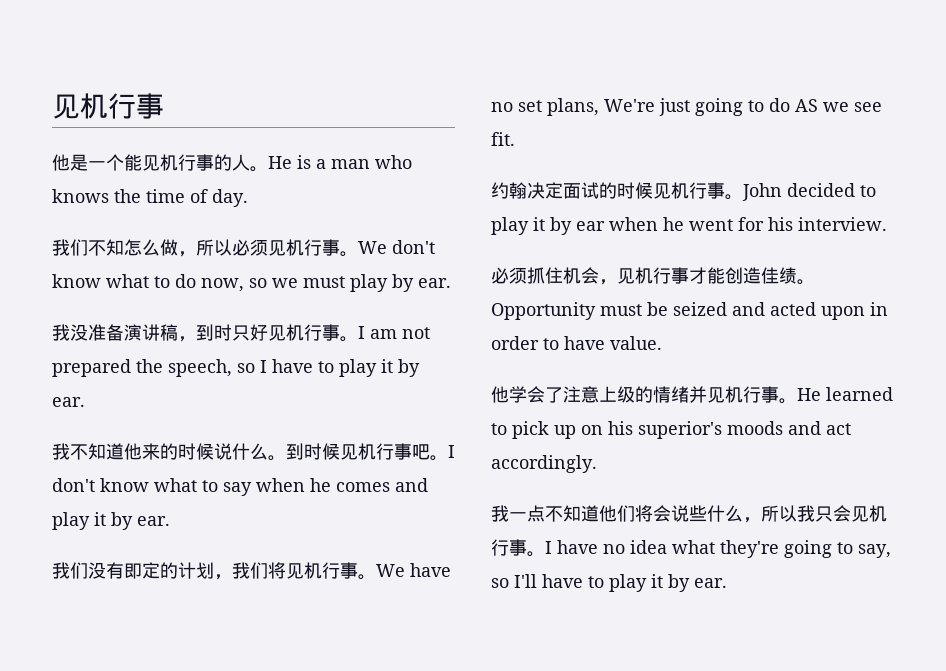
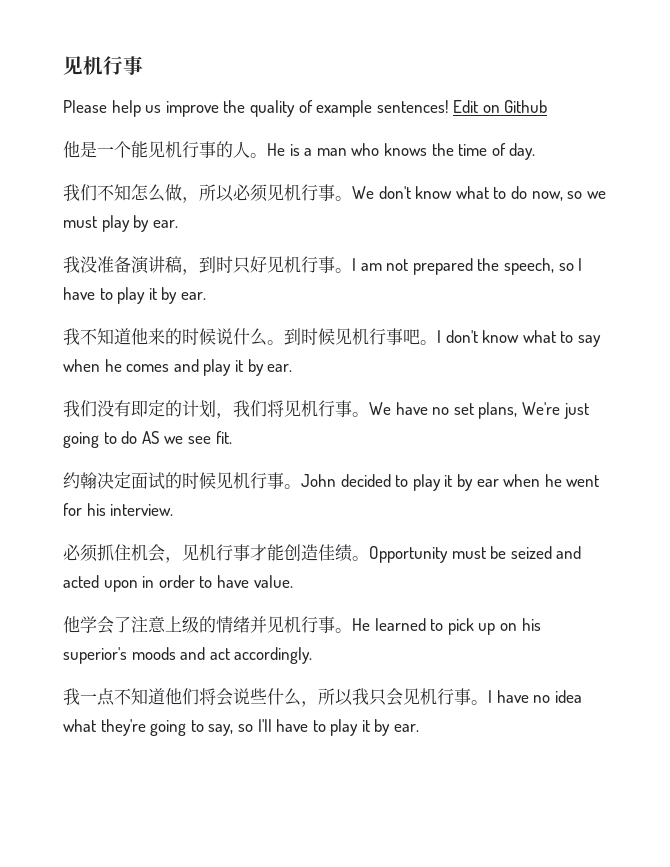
[52,93,164,119] 见机行事 -> [63,56,143,75] [63,100,548,117] 见机行事 // Please help us improve the quality of example sentences! Edit on Github

